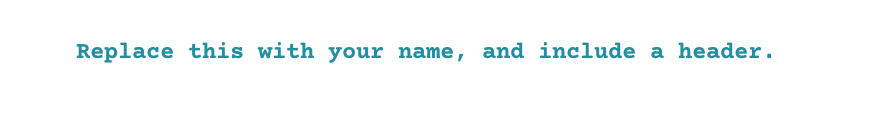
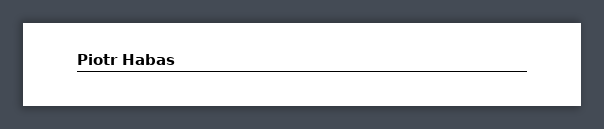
[76,42,776,63] Replace this with your name, and include a header. -> [77,54,175,65] Piotr Habas

